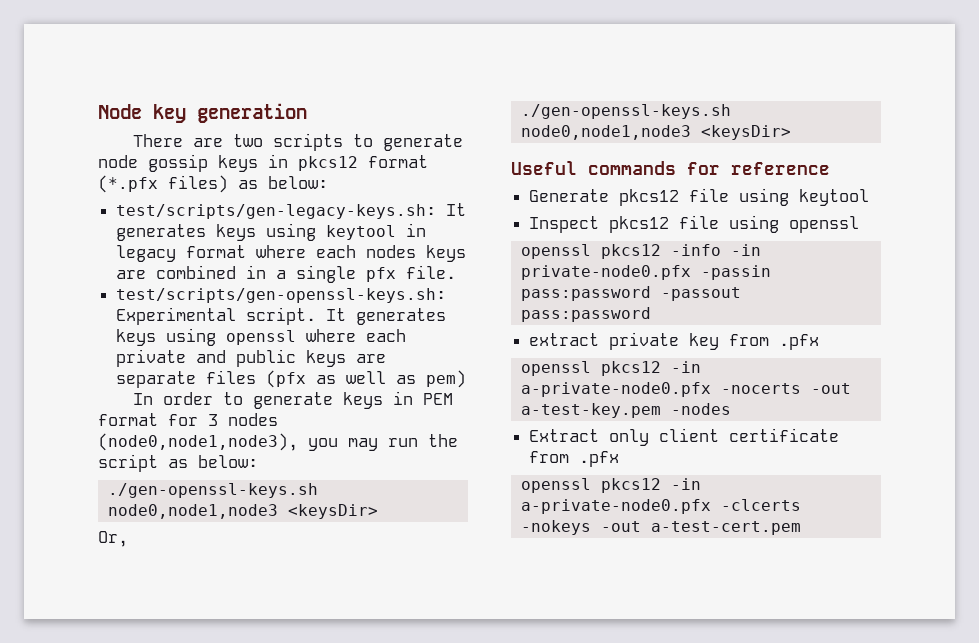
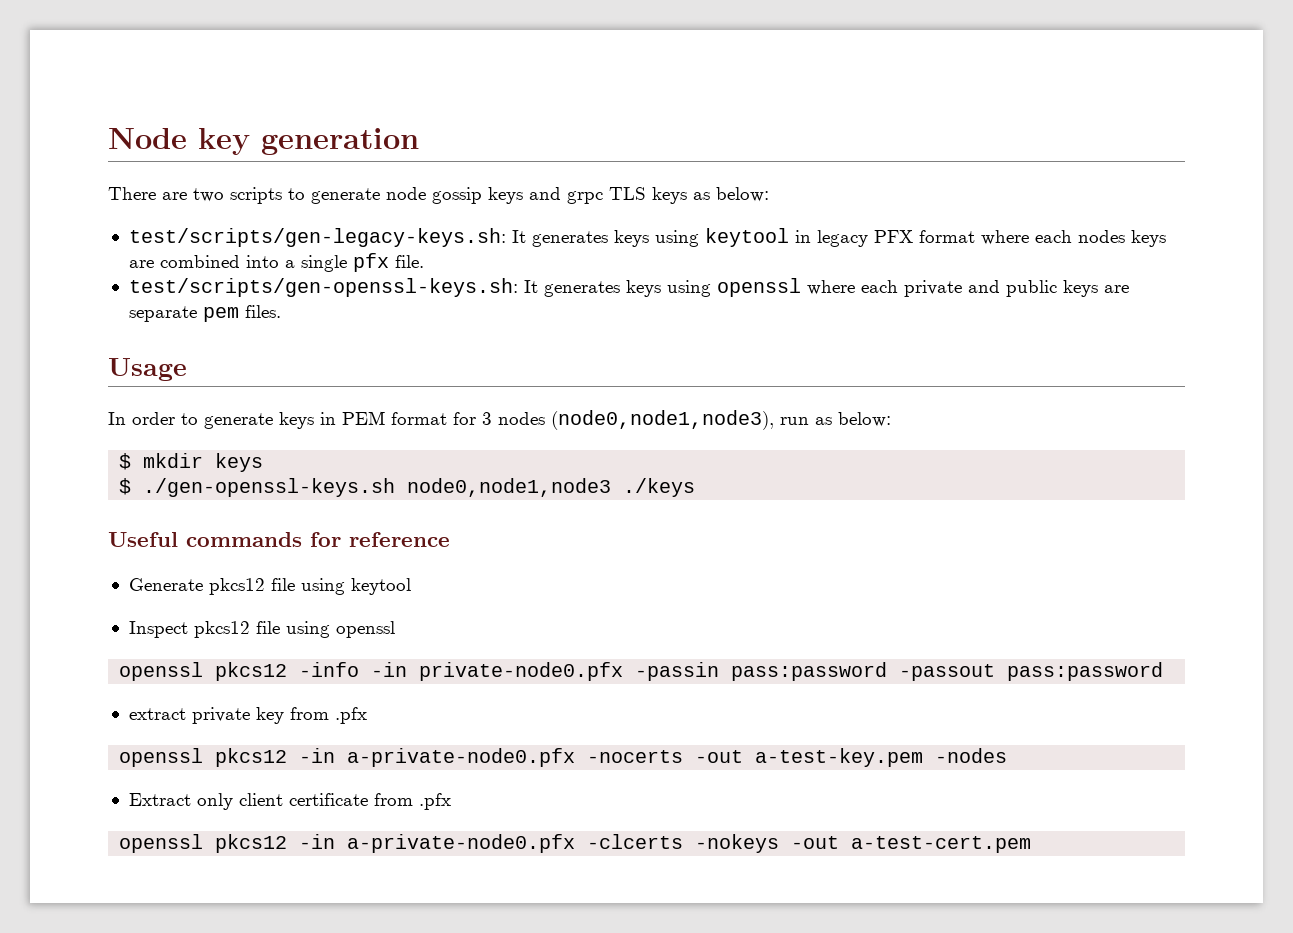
[268,154,428,171] [98,175,228,193] in pkcs12 format (*.pfx files) -> [529,187,687,204] and grpc TLS keys
(177, 253) none -> [873,230,913,243] PFX
[246,265,267,279] in -> [245,255,279,268] into
[116,307,317,325] Experimental script. -> (518, 287) none
[206,370,467,388] files (pfx as well as pem) -> [202,305,281,322] [108,358,187,381] pem files. // Usage
[308,434,458,451] [98,454,258,472] [107,483,318,498] [107,504,378,519] [98,531,128,547] [520,104,731,119] [520,125,791,140] you may run the script as below: // ./gen-openssl-keys.sh node0,node1,node3 <keysDir> // Or, // ./gen-openssl-keys.sh node0,node1,node3 <keysDir> -> [780,412,891,427] [119,453,264,472] [119,478,696,497] run as below: // $ mkdir keys // $ ./gen-openssl-keys.sh node0,node1,node3 ./keys

